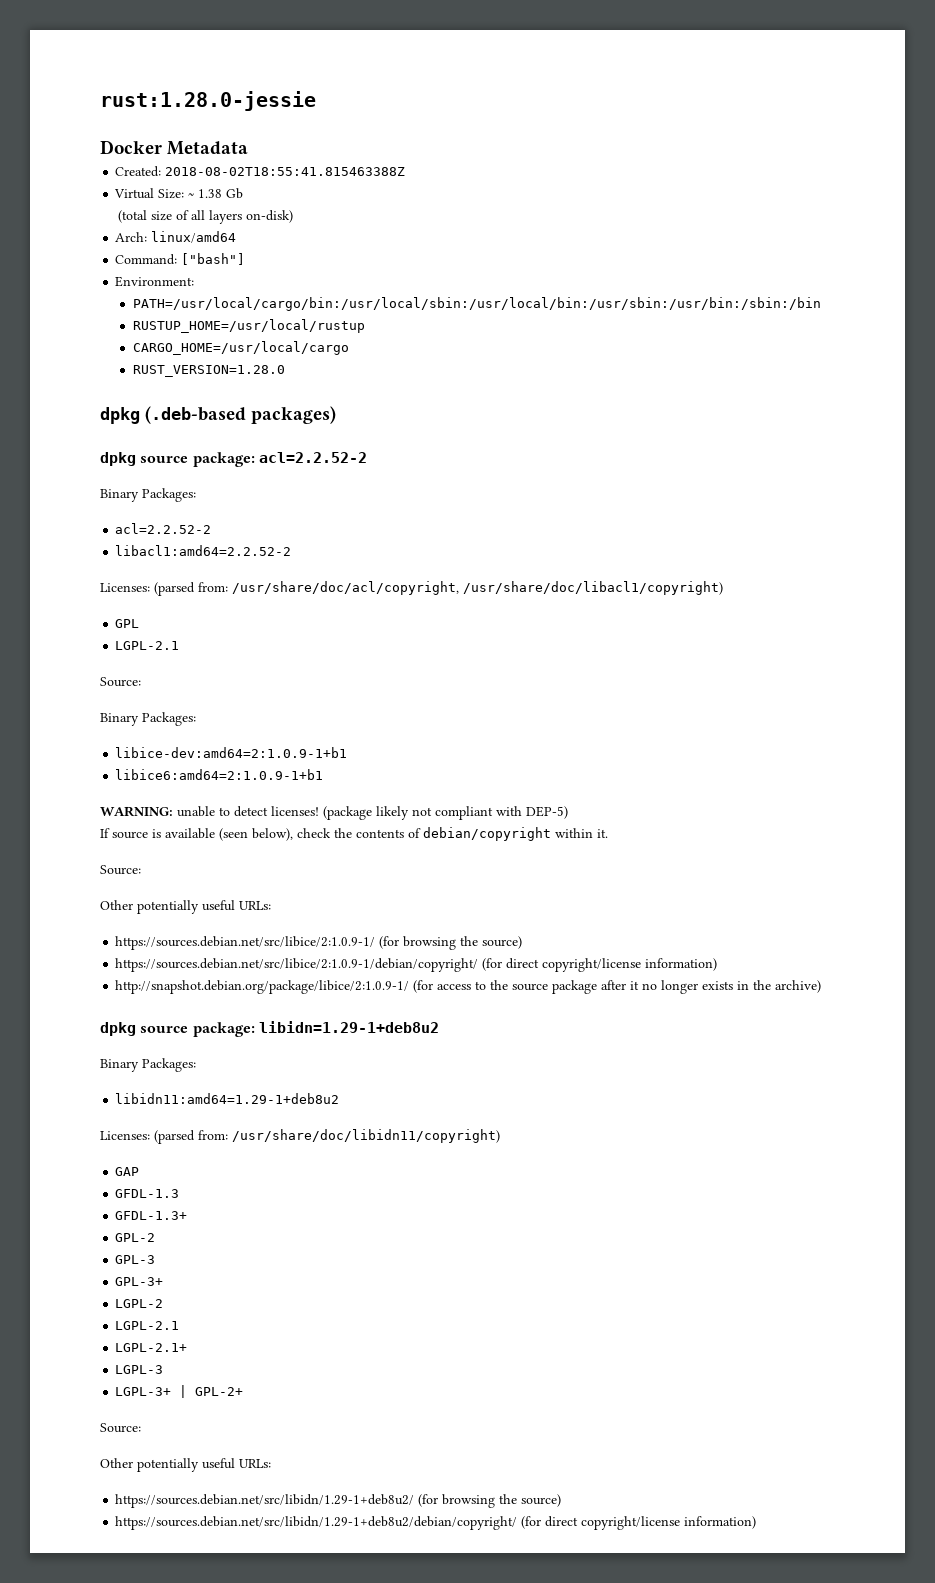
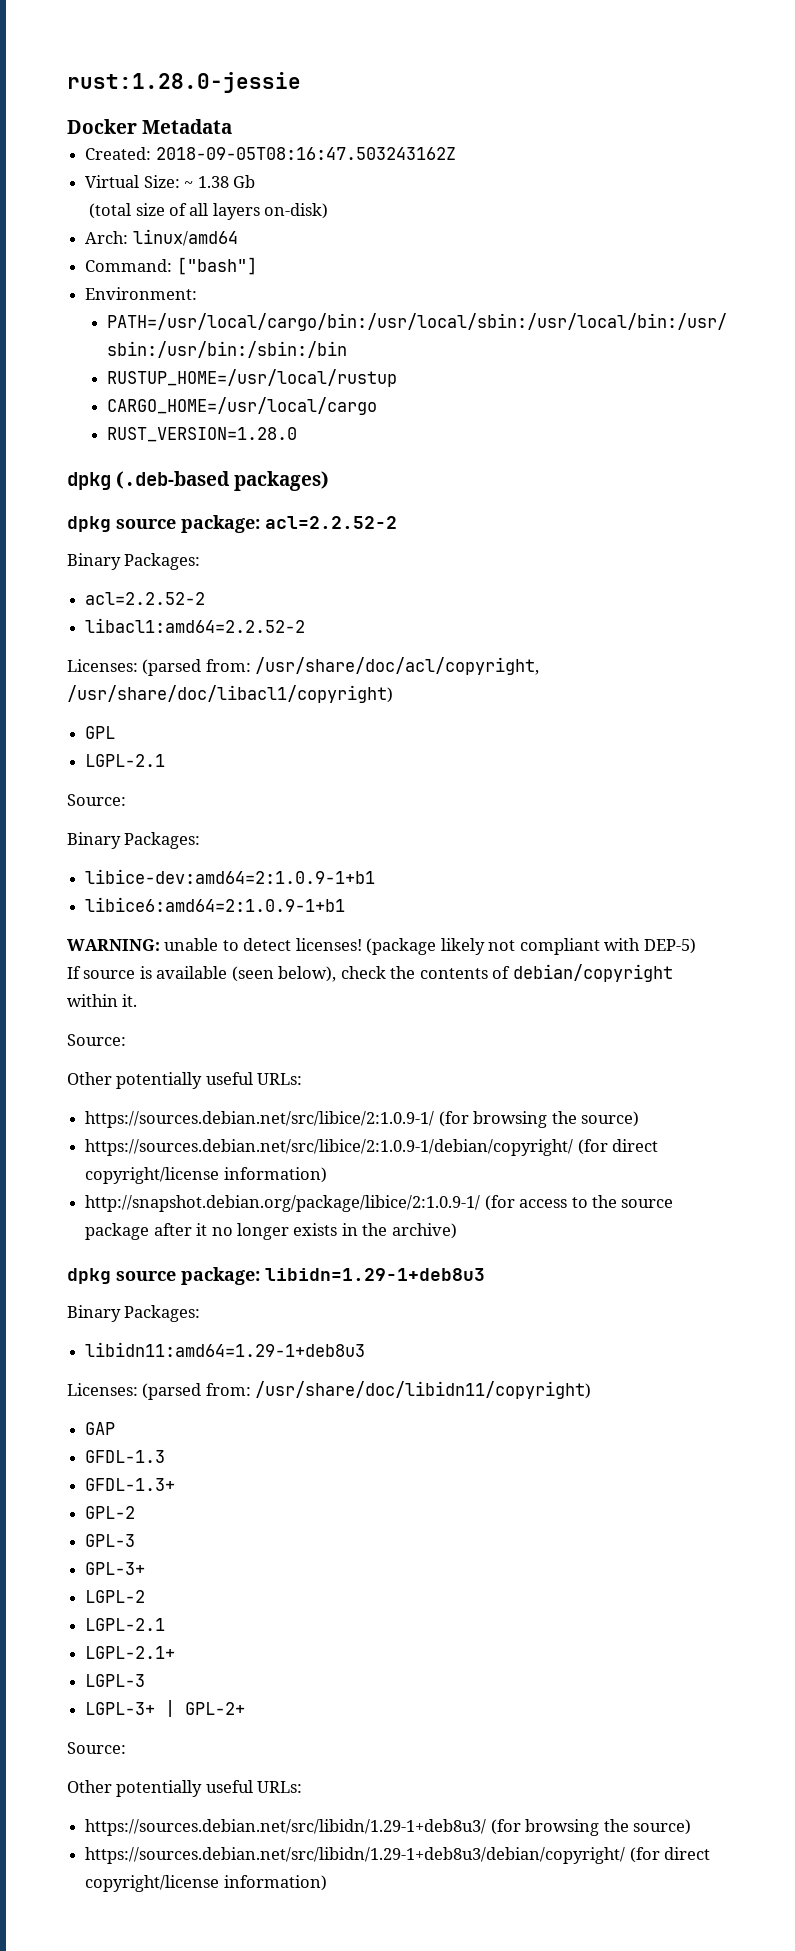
[165,167,406,176] 2018-08-02T18:55:41.815463388Z -> [155,147,456,160] 2018-09-05T08:16:47.503243162Z
[258,1021,439,1033] [100,1058,196,1072] [115,1093,340,1104] libidn=1.29-1+deb8u2 // Binary Packages: // libidn11:amd64=1.29-1+deb8u2 -> [265,1268,485,1281] [67,1305,201,1322] [85,1342,366,1357] libidn=1.29-1+deb8u3 // Binary Packages: // libidn11:amd64=1.29-1+deb8u3
[115,1494,562,1508] [115,1516,518,1530] https://sources.debian.net/src/libidn/1.29-1+deb8u2/ (for browsing the source) // https://sources.debian.net/src/libidn/1.29-1+deb8u2/debian/copyright/ -> [85,1819,691,1836] [85,1847,626,1864] https://sources.debian.net/src/libidn/1.29-1+deb8u3/ (for browsing the source) // https://sources.debian.net/src/libidn/1.29-1+deb8u3/debian/copyright/

